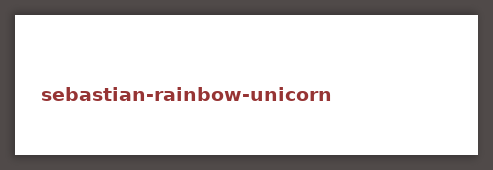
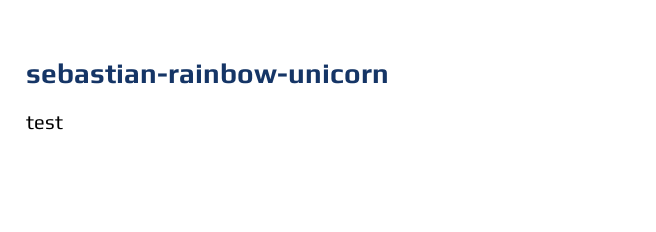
(332, 94) none -> [26,116,63,130] // test

